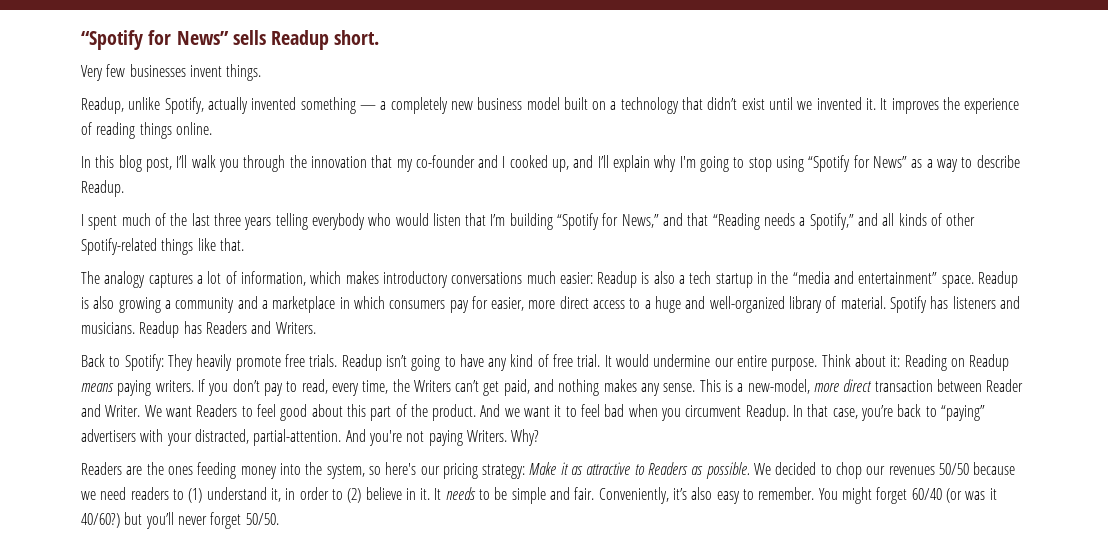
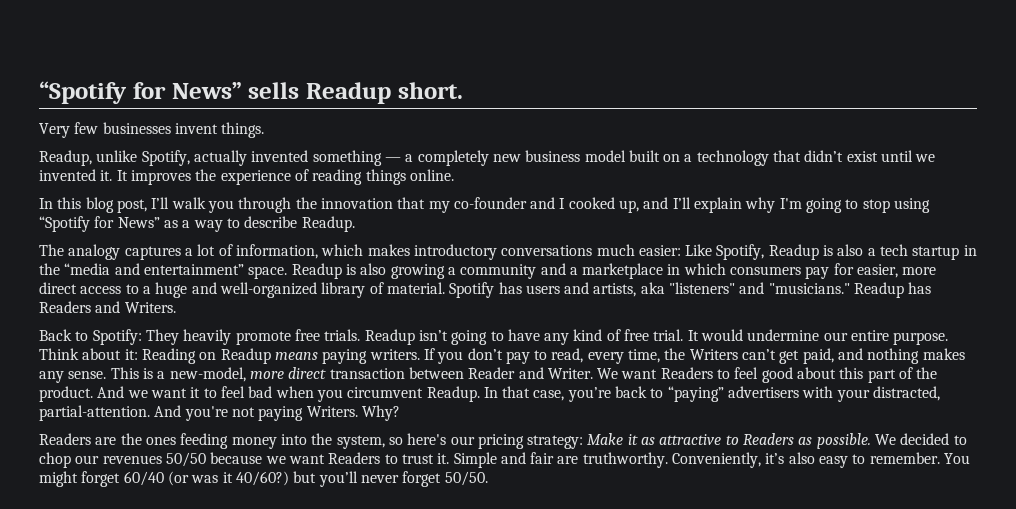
[81,213,976,230] [81,238,244,255] // I spent much of the last three years telling everybody who would listen that I’m building “Spotify for News,” and that “Reading needs a Spotify,” and all kinds of other Spotify-related things like that. -> (355, 224) none
(593, 278) none -> [685,244,765,260] Like Spotify,
[952,296,1020,309] [81,322,135,334] listeners and musicians. -> [525,282,850,297] users and artists, aka "listeners" and "musicians."
[100,487,595,504] need readers to (1) understand it, in order to (2) believe in it. It needs to be simple and fair. -> [288,452,668,468] want Readers to trust it. Simple and fair are truthworthy.

